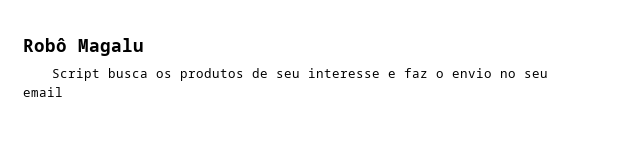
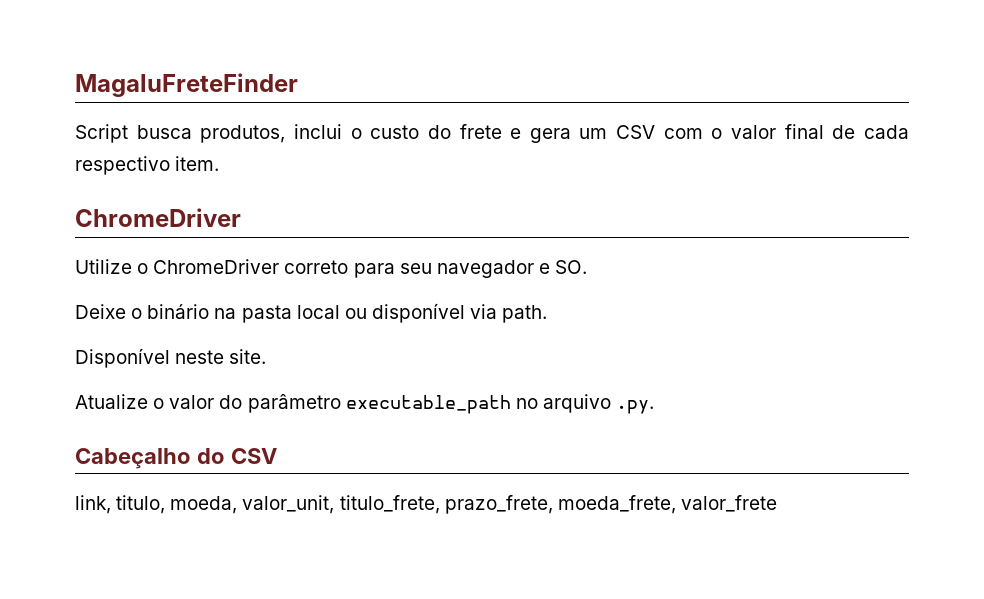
[23,38,144,56] Robô Magalu -> [75,73,298,97] MagaluFreteFinder
[156,68,549,81] [23,87,63,97] os produtos de seu interesse e faz o envio no seu email -> [200,124,909,143] [75,156,220,175] [75,208,241,227] [75,259,588,278] [75,303,548,323] [75,348,267,368] [75,394,655,414] [75,448,277,469] [75,495,777,514] produtos, inclui o custo do frete e gera um CSV com o valor final de cada respectivo item. // ChromeDriver // Utilize o ChromeDriver correto para seu navegador e SO. // Deixe o binário na pasta local ou disponível via path. // Disponível neste site. // Atualize o valor do parâmetro executable_path no arquivo .py. // Cabeçalho do CSV // link, titulo, moeda, valor_unit, titulo_frete, prazo_frete, moeda_frete, valor_frete

